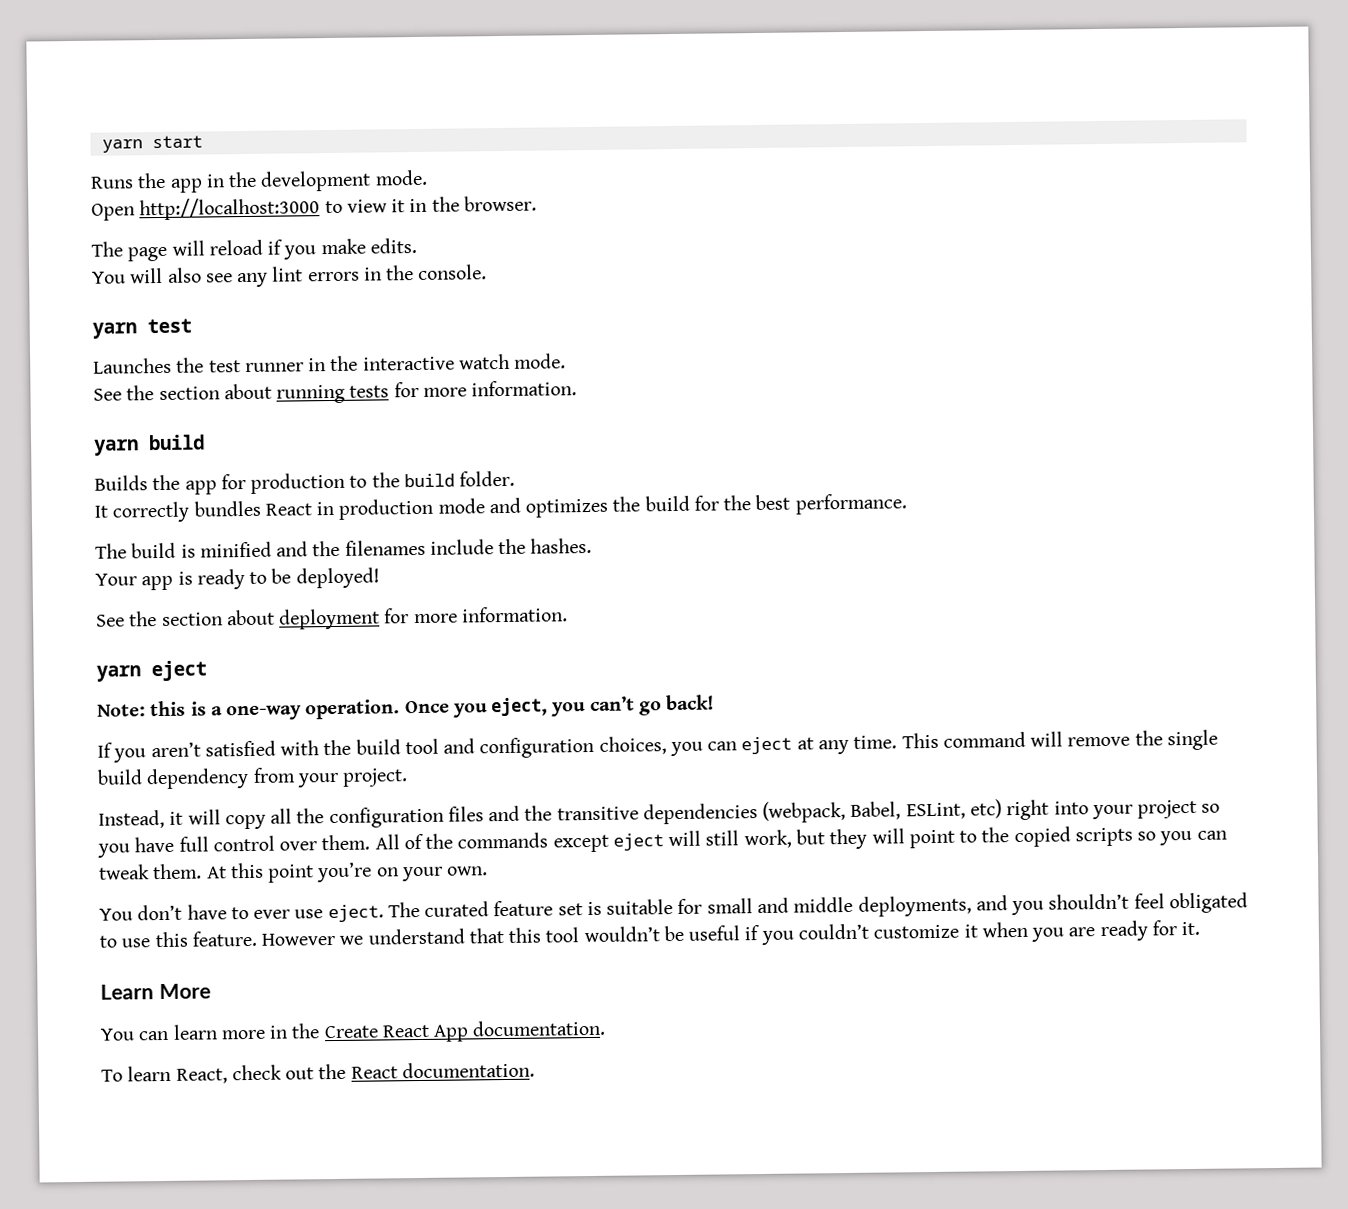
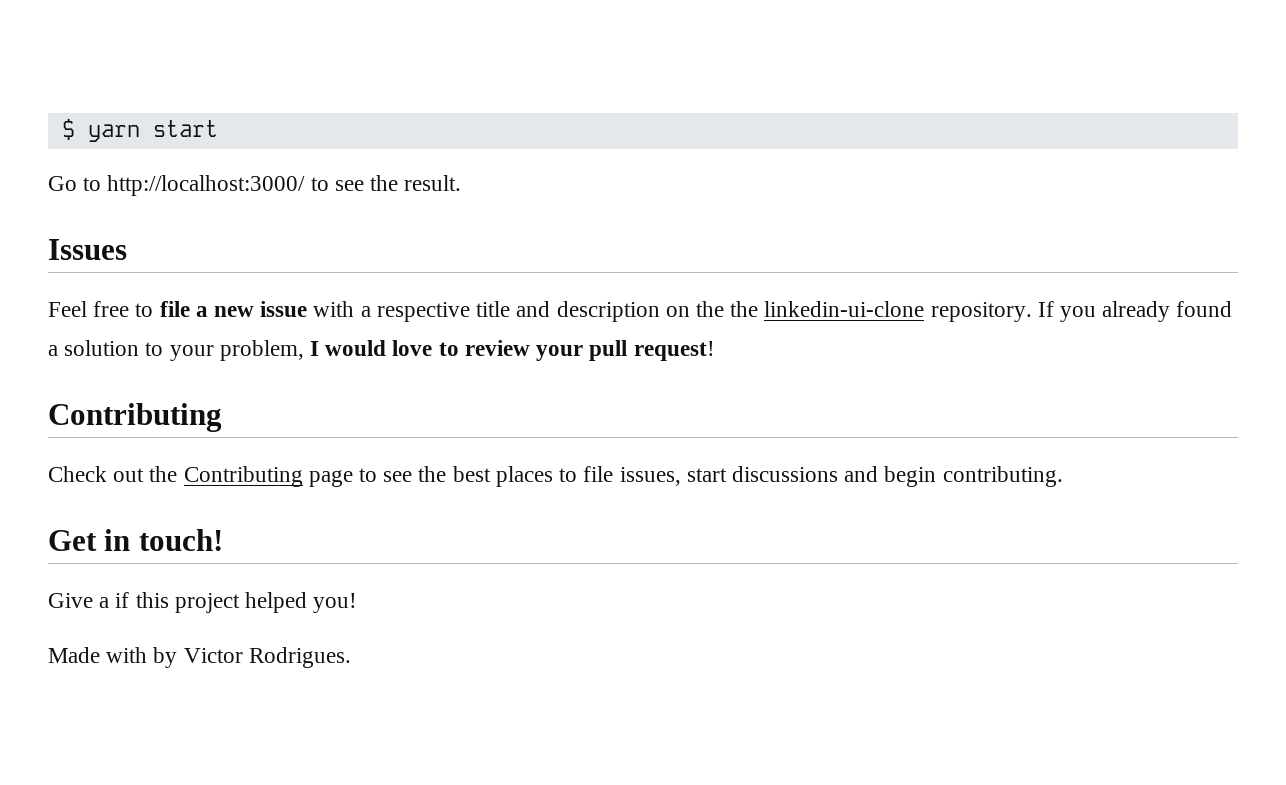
(101, 146) none -> [61,119,75,140] $
[90,169,428,193] [91,195,537,221] [91,237,417,262] [92,264,488,288] [92,318,192,339] [93,353,567,374] [93,380,578,404] [94,434,205,456] [94,470,516,495] [94,493,907,523] [95,537,593,559] [95,567,380,591] [96,606,568,630] [96,660,207,682] [97,694,715,721] [97,729,1218,763] [97,767,409,790] [98,799,1221,830] [97,826,1227,858] [99,861,489,883] [99,892,1248,923] [99,920,1201,948] [100,983,211,1000] [100,1019,607,1042] [101,1061,535,1084] Runs the app in the development mode. // Open http://localhost:3000 to view it in the browser. // The page will reload if you make edits. // You will also see any lint errors in the console. // yarn test // Launches the test runner in the interactive watch mode. // See the section about running tests for more information. // yarn build // Builds the app for production to the build folder. // It correctly bundles React in production mode and optimizes the build for the best performance. // The build is minified and the filenames include the hashes. // Your app is ready to be deployed! // See the section about deployment for more information. // yarn eject // Note: this is a one-way operation. Once you eject, you can’t go back! // If you aren’t satisfied with the build tool and configuration choices, you can eject at any time. This command will remove the single build dependency from your project. // Instead, it will copy all the configuration files and the transitive dependencies (webpack, Babel, ESLint, etc) right into your project so you have full control over them. All of the commands except eject will still work, but they will point to the copied scripts so you can tweak them. At this point you’re on your own. // You don’t have to ever use eject. The curated feature set is suitable for small and middle deployments, and you shouldn’t feel obligated to use this feature. However we understand that this tool wouldn’t be useful if you couldn’t customize it when you are ready for it. // Learn More // You can learn more in the Create React App documentation. // To learn React, check out the React documentation. -> [48,175,462,196] [48,239,127,260] [48,301,1233,322] [48,340,715,361] [48,403,222,432] [48,466,1063,487] [48,529,223,551] [48,592,358,613] [48,647,351,668] Go to http://localhost:3000/ to see the result. // Issues // Feel free to file a new issue with a respective title and description on the the linkedin-ui-clone repository. If you already found a solution to your problem, I would love to review your pull request! // Contributing // Check out the Contributing page to see the best places to file issues, start discussions and begin contributing. // Get in touch! // Give a if this project helped you! // Made with by Victor Rodrigues.

